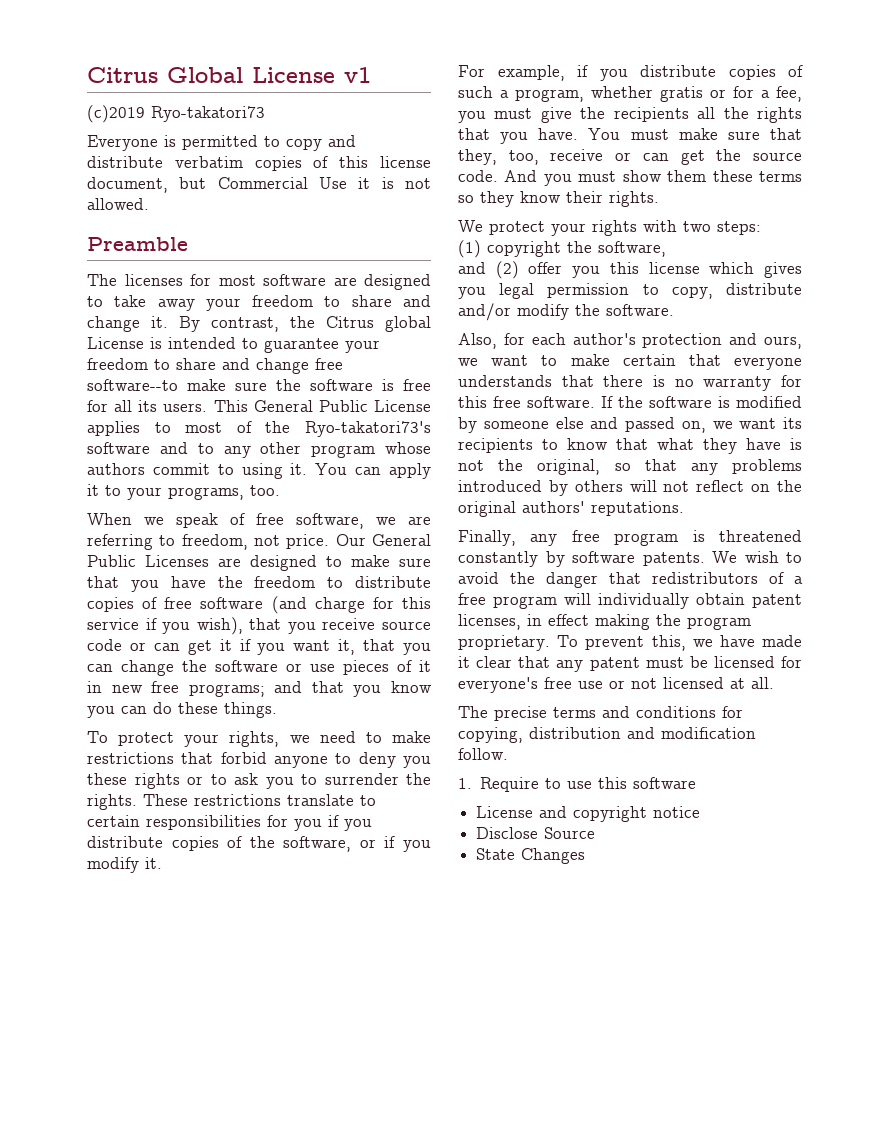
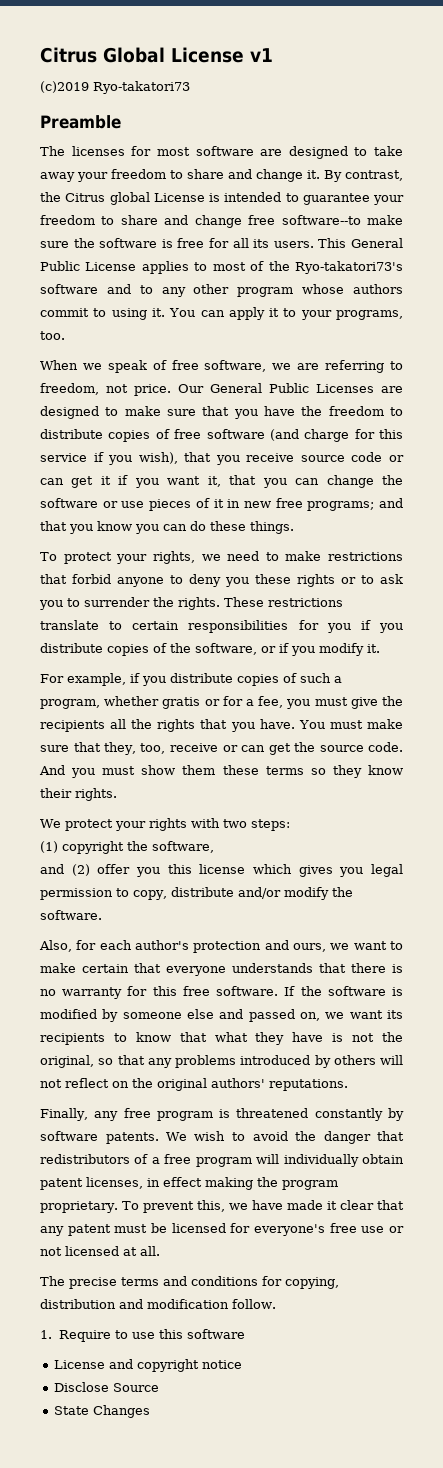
[87,135,356,151] [87,156,432,171] [87,177,431,193] [87,198,149,210] // Everyone is permitted to copy and distribute verbatim copies of this license document, but Commercial Use it is not allowed. -> (190, 87) none

